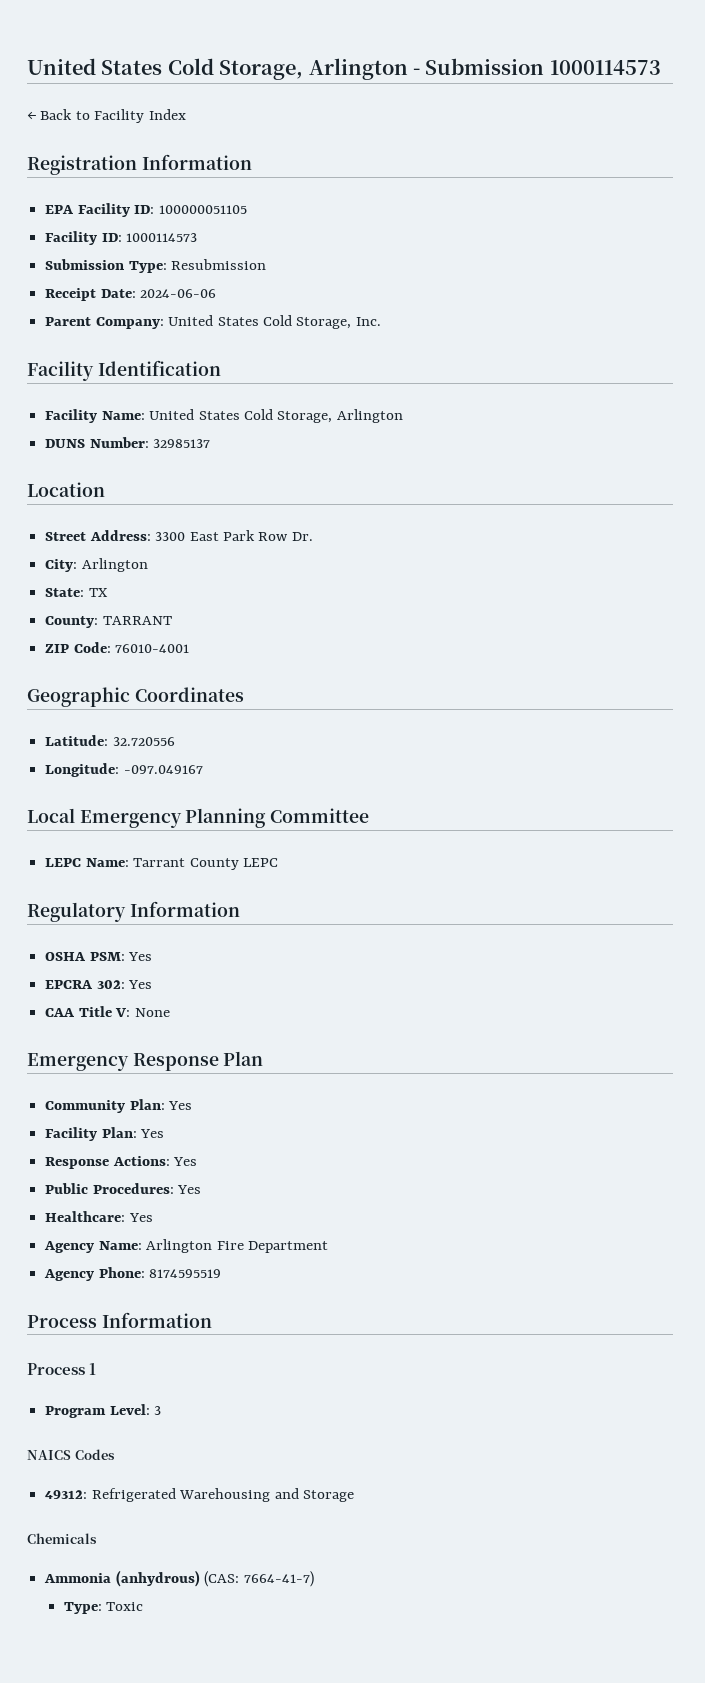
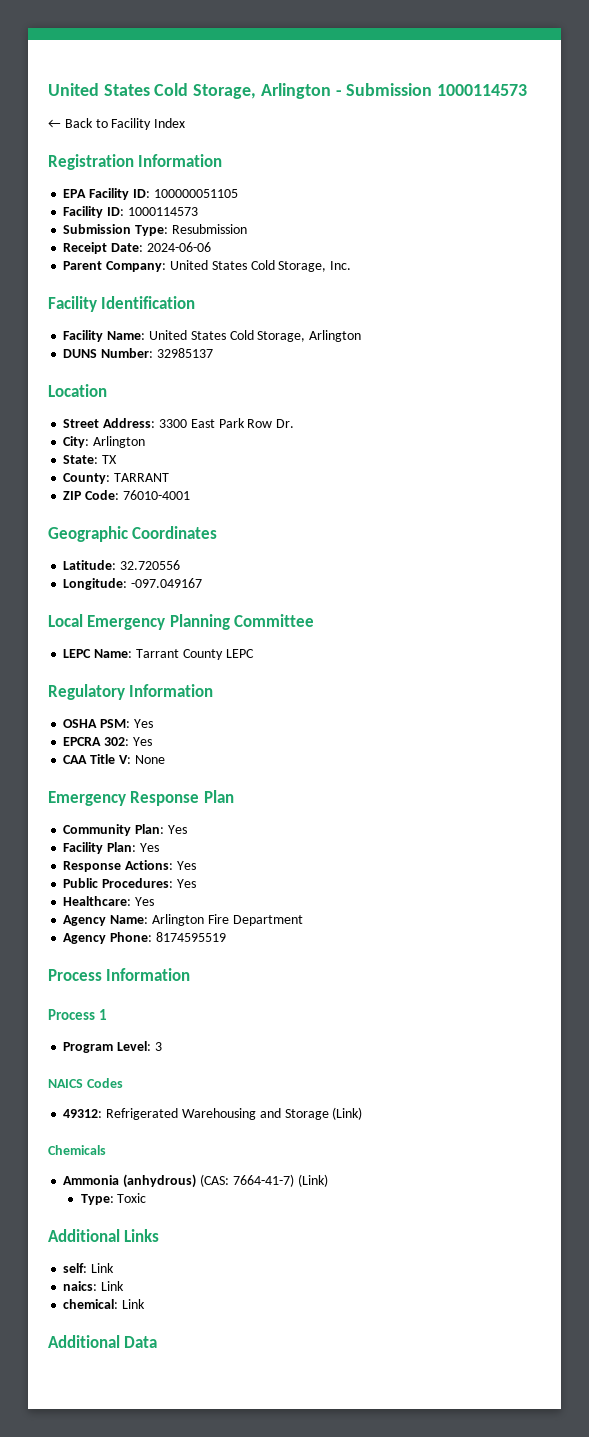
(354, 1496) none -> [332,1107,363,1120] (Link)
(314, 1579) none -> [297,1174,328,1187] (Link)
(143, 1606) none -> [48,1229,160,1242] [63,1263,115,1273] [63,1281,125,1291] [63,1299,146,1309] [48,1335,158,1348] // Additional Links // self: Link // naics: Link // chemical: Link // Additional Data

